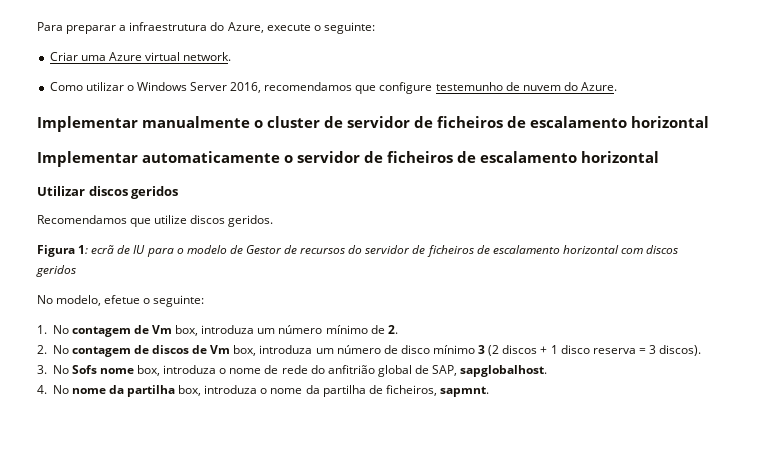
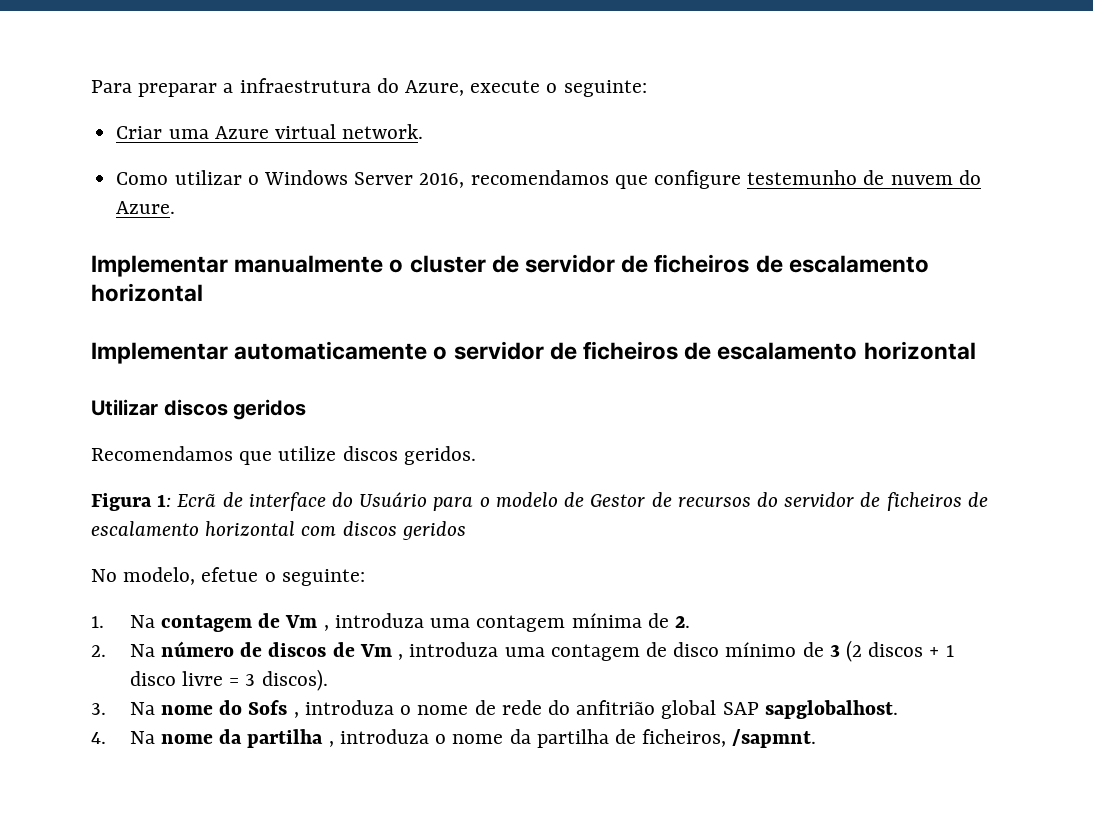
[91,245,146,254] ecrã de IU -> [177,492,428,511] Ecrã de interface do Usuário
[52,325,69,334] No -> [129,615,155,628] Na
[175,325,368,336] box, introduza um número mínimo -> [323,613,642,632] , introduza uma contagem mínima
[52,345,131,357] No contagem -> [129,641,235,657] Na número
[233,345,381,356] box, introduza um número -> [398,642,640,661] , introduza uma contagem
(476, 349) none -> [802,642,824,657] de
[592,348,636,354] reserva -> [182,671,224,686] livre
[52,365,161,376] No Sofs nome box, -> [129,700,299,718] Na nome do Sofs ,
[415,365,458,376] de SAP, -> [722,702,759,715] SAP
[52,385,202,397] No nome da partilha box, -> [129,729,334,748] Na nome da partilha ,
[440,386,490,397] sapmnt. -> [732,729,817,748] /sapmnt.

